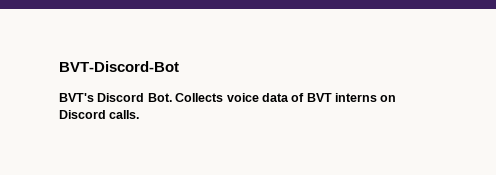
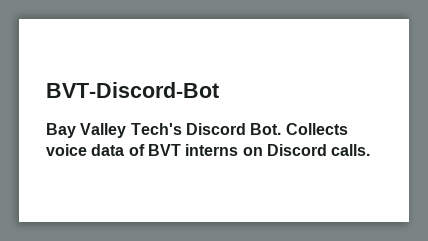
[59,93,94,102] BVT's -> [46,123,182,138] Bay Valley Tech's

